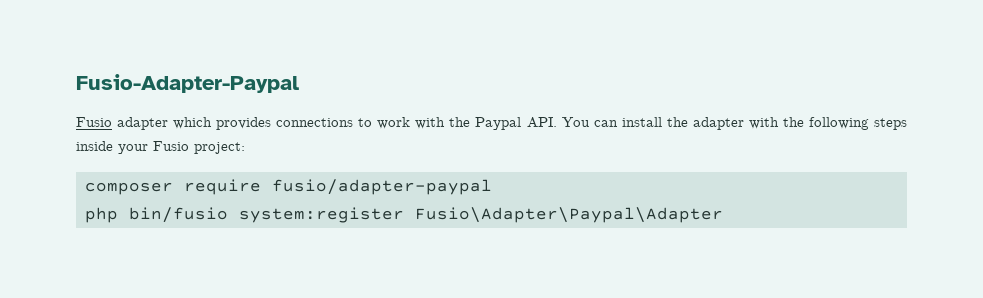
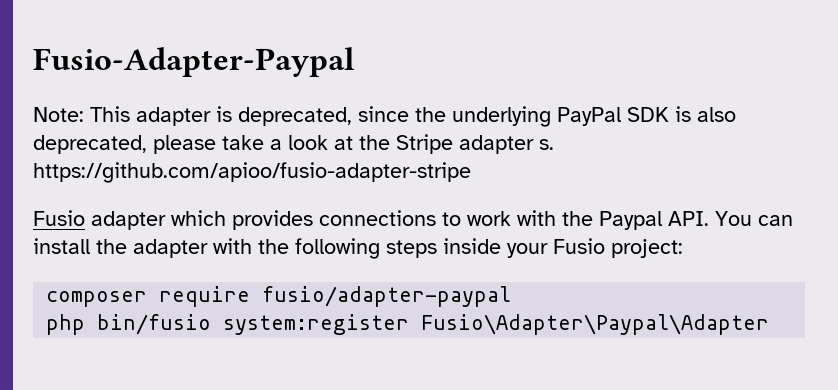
(299, 83) none -> [33,106,736,127] [33,134,554,154] [33,162,471,183] // Note: This adapter is deprecated, since the underlying PayPal SDK is also deprecated, please take a look at the Stripe adapter s. https://github.com/apioo/fusio-adapter-stripe

